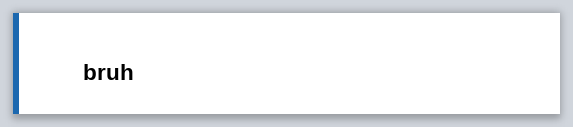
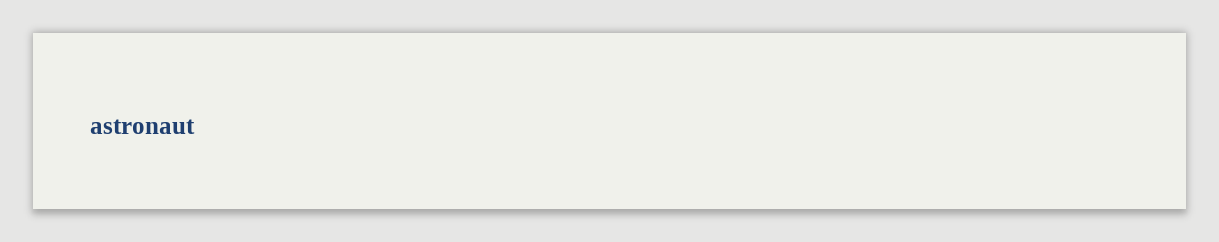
[83,64,134,80] bruh -> [90,119,195,134] astronaut

